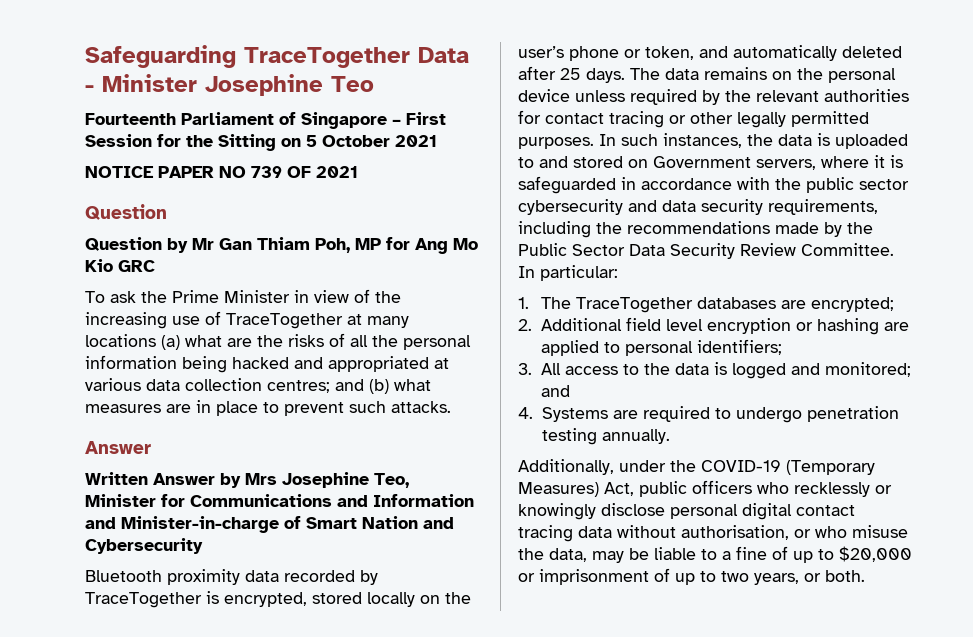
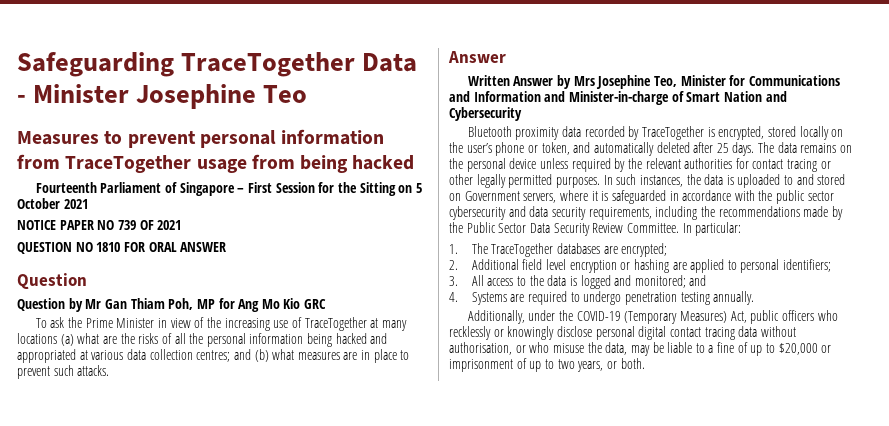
(374, 84) none -> [17,129,385,148] [17,154,415,173] // Measures to prevent personal information from TraceTogether usage from being hacked
(358, 172) none -> [17,242,227,254] // QUESTION NO 1810 FOR ORAL ANSWER

